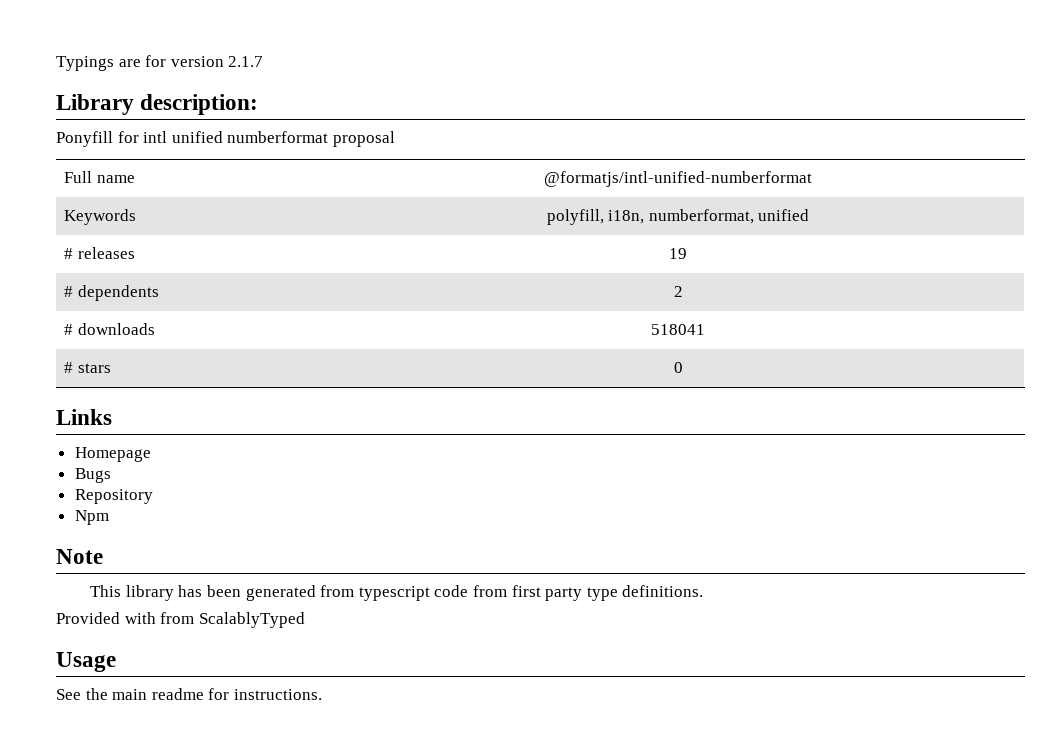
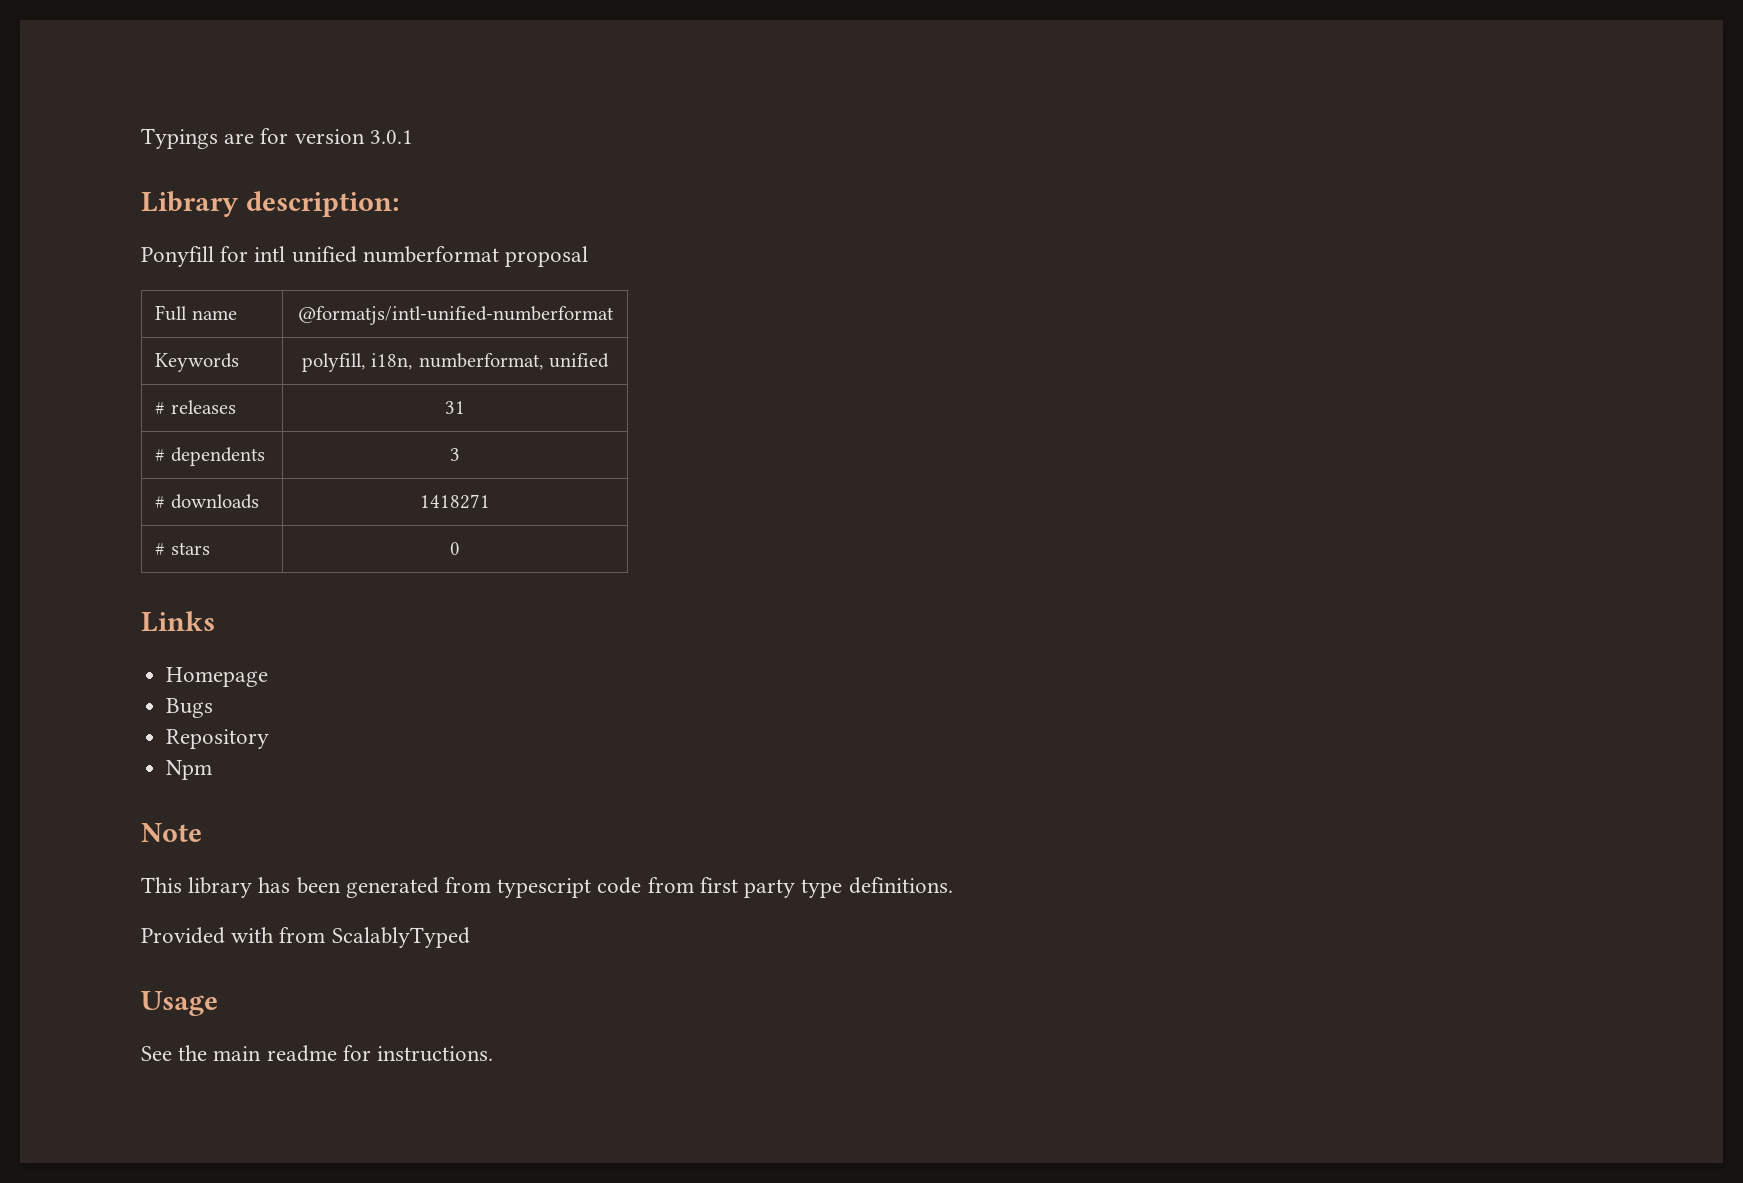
[228,56,264,67] 2.1.7 -> [369,130,413,144] 3.0.1
[669,248,687,259] 19 -> [445,401,465,414] 31
[673,286,683,297] 2 -> [450,448,460,461] 3
[651,324,705,335] 518041 -> [420,494,490,509] 1418271

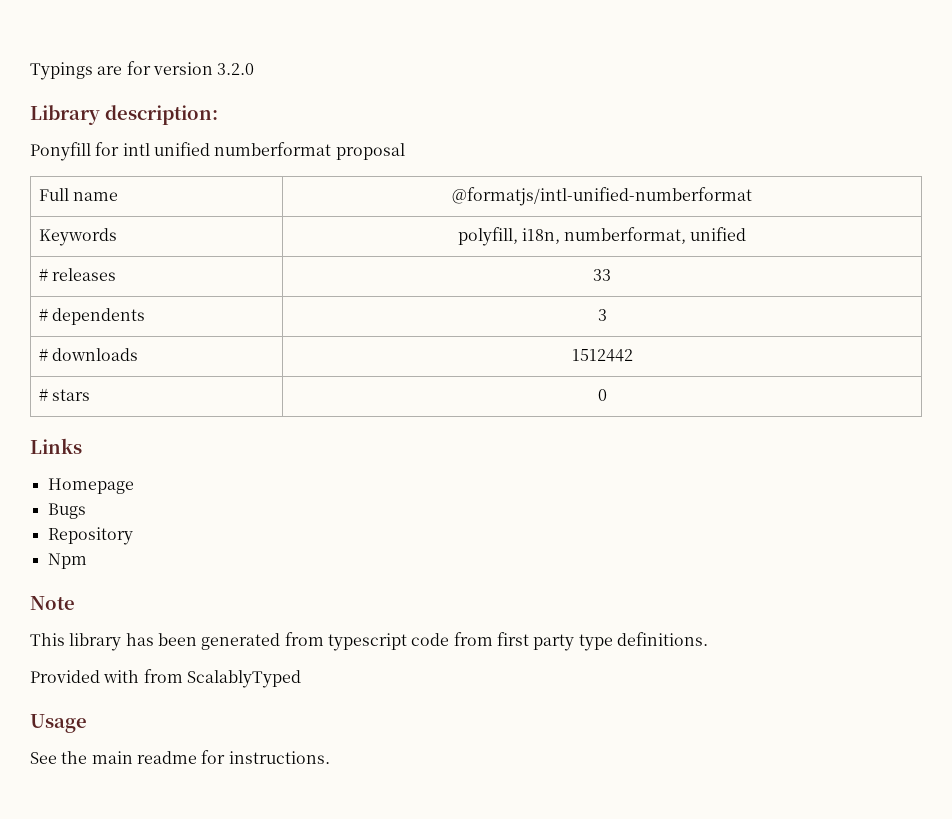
[369,130,413,144] 3.0.1 -> [217,63,255,75] 3.2.0
[445,401,465,414] 31 -> [593,269,611,281] 33
[420,494,490,509] 1418271 -> [571,349,633,362] 1512442

